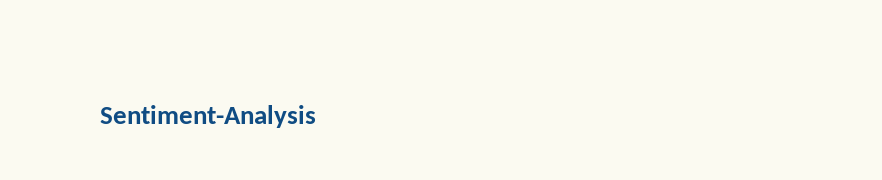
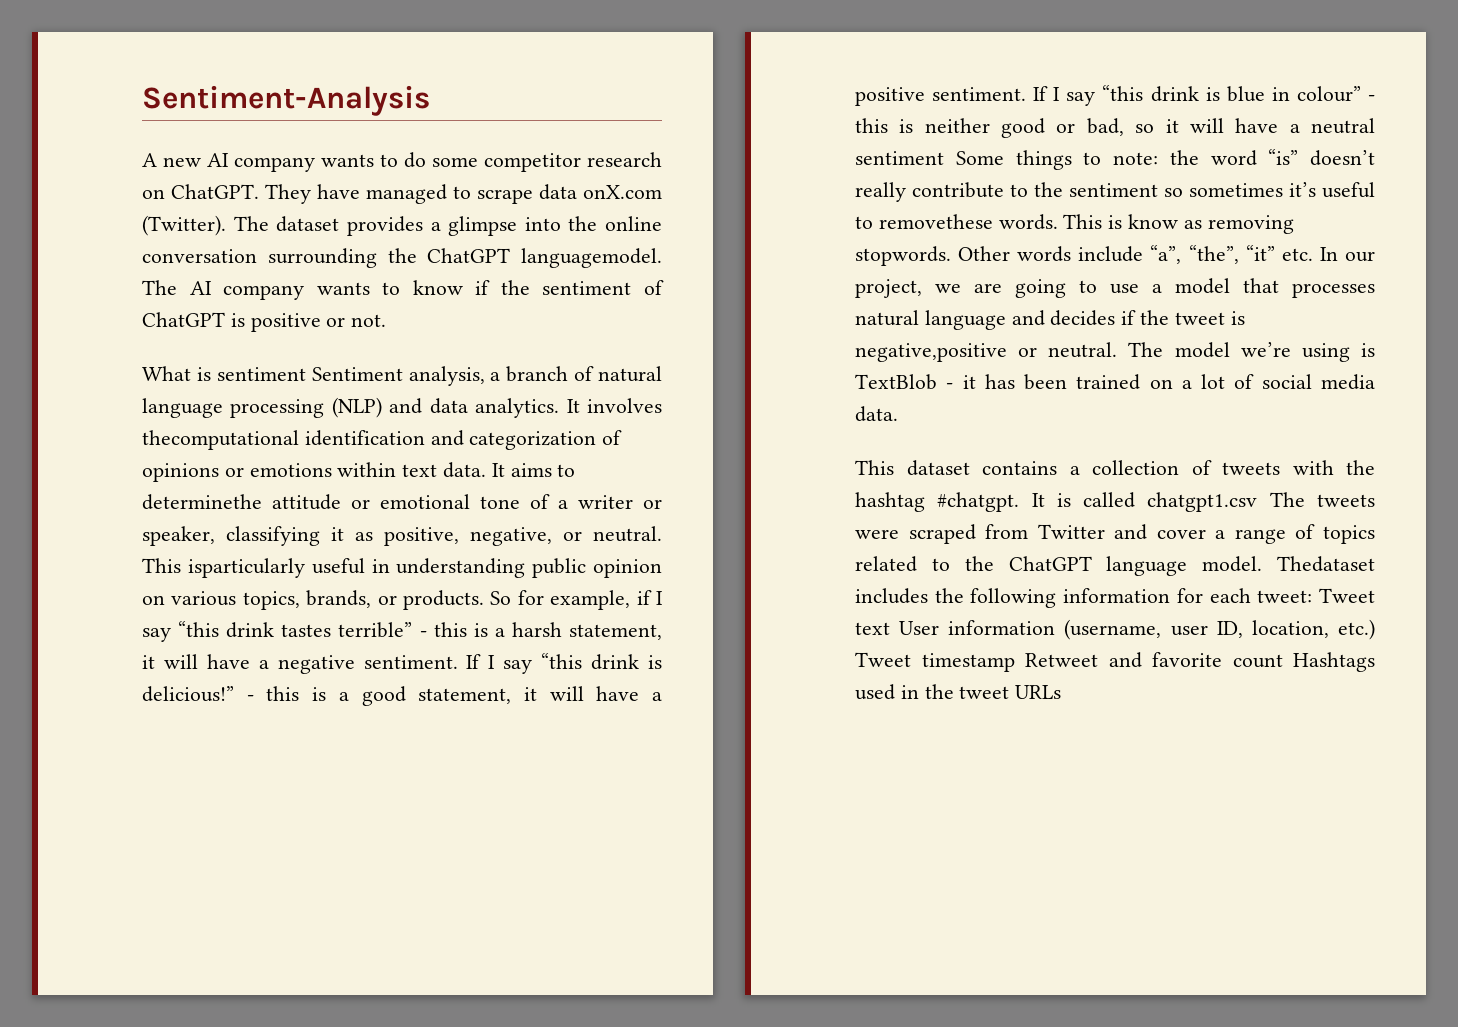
(316, 116) none -> [142,152,662,172] [142,184,662,204] [142,215,662,236] [142,248,662,268] [142,280,664,300] [142,312,387,332] [142,366,662,386] [142,397,663,418] [142,430,623,450] [142,462,576,482] [142,494,662,510] [142,526,662,546] [142,558,662,578] [142,590,663,610] [142,621,663,642] [142,653,663,674] [142,686,662,706] [855,85,1375,106] [855,118,1375,138] [855,149,1375,170] [855,182,1375,202] [855,214,1294,234] [855,245,1375,266] [855,278,1375,298] [855,310,1245,330] [855,342,1375,362] [855,374,1375,390] [855,406,898,422] [855,460,1375,476] [855,492,1375,512] [855,524,1375,544] [855,556,1375,576] [855,588,1375,608] [855,619,1375,640] [855,652,1375,672] [855,684,1062,700] // A new AI company wants to do some competitor research on ChatGPT. They have managed to scrape data onX.com (Twitter). The dataset provides a glimpse into the online conversation surrounding the ChatGPT languagemodel. The AI company wants to know if the sentiment of ChatGPT is positive or not. // What is sentiment Sentiment analysis, a branch of natural language processing (NLP) and data analytics. It involves thecomputational identification and categorization of opinions or emotions within text data. It aims to determinethe attitude or emotional tone of a writer or speaker, classifying it as positive, negative, or neutral. This isparticularly useful in understanding public opinion on various topics, brands, or products. So for example, if I say “this drink tastes terrible” - this is a harsh statement, it will have a negative sentiment. If I say “this drink is delicious!” - this is a good statement, it will have a positive sentiment. If I say “this drink is blue in colour” - this is neither good or bad, so it will have a neutral sentiment Some things to note: the word “is” doesn’t really contribute to the sentiment so sometimes it’s useful to removethese words. This is know as removing stopwords. Other words include “a”, “the”, “it” etc. In our project, we are going to use a model that processes natural language and decides if the tweet is negative,positive or neutral. The model we’re using is TextBlob - it has been trained on a lot of social media data. // This dataset contains a collection of tweets with the hashtag #chatgpt. It is called chatgpt1.csv The tweets were scraped from Twitter and cover a range of topics related to the ChatGPT language model. Thedataset includes the following information for each tweet: Tweet text User information (username, user ID, location, etc.) Tweet timestamp Retweet and favorite count Hashtags used in the tweet URLs

